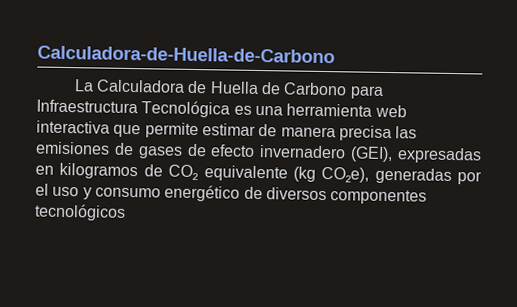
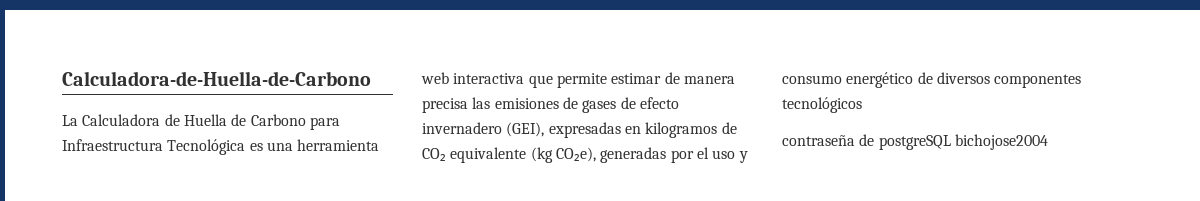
(126, 212) none -> [782,134,1048,150] // contraseña de postgreSQL bichojose2004

